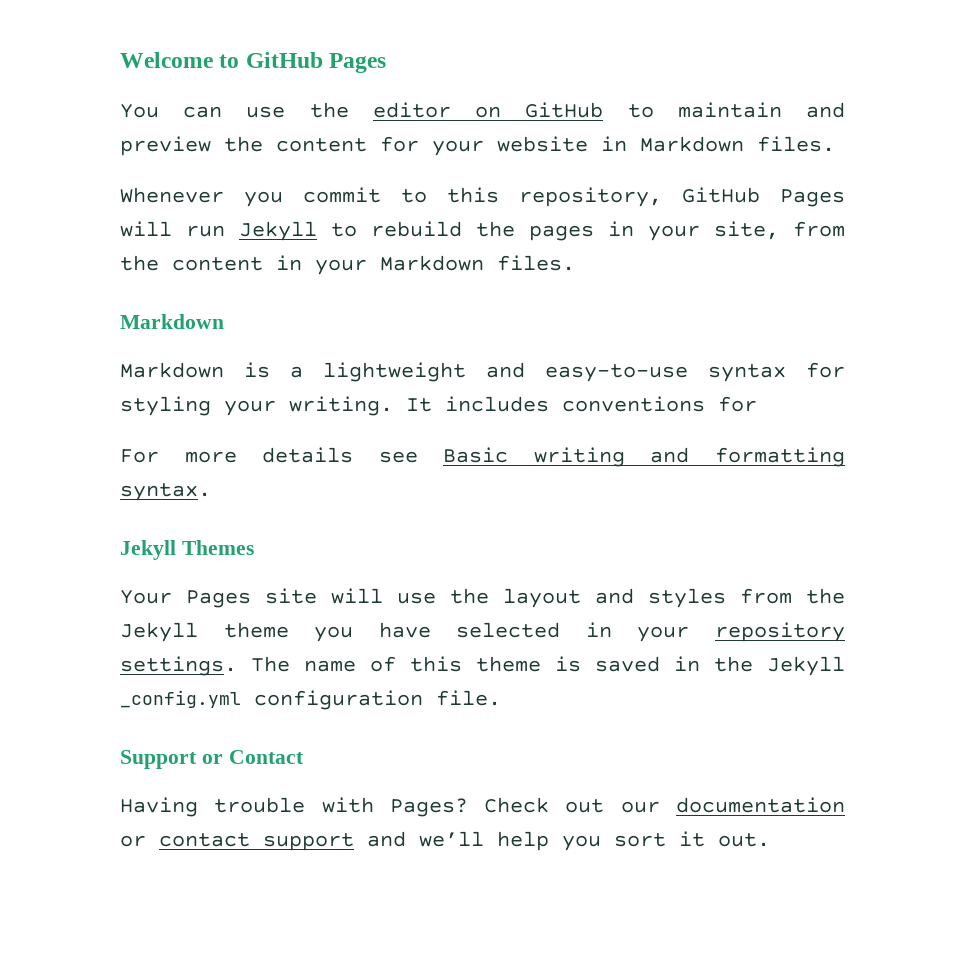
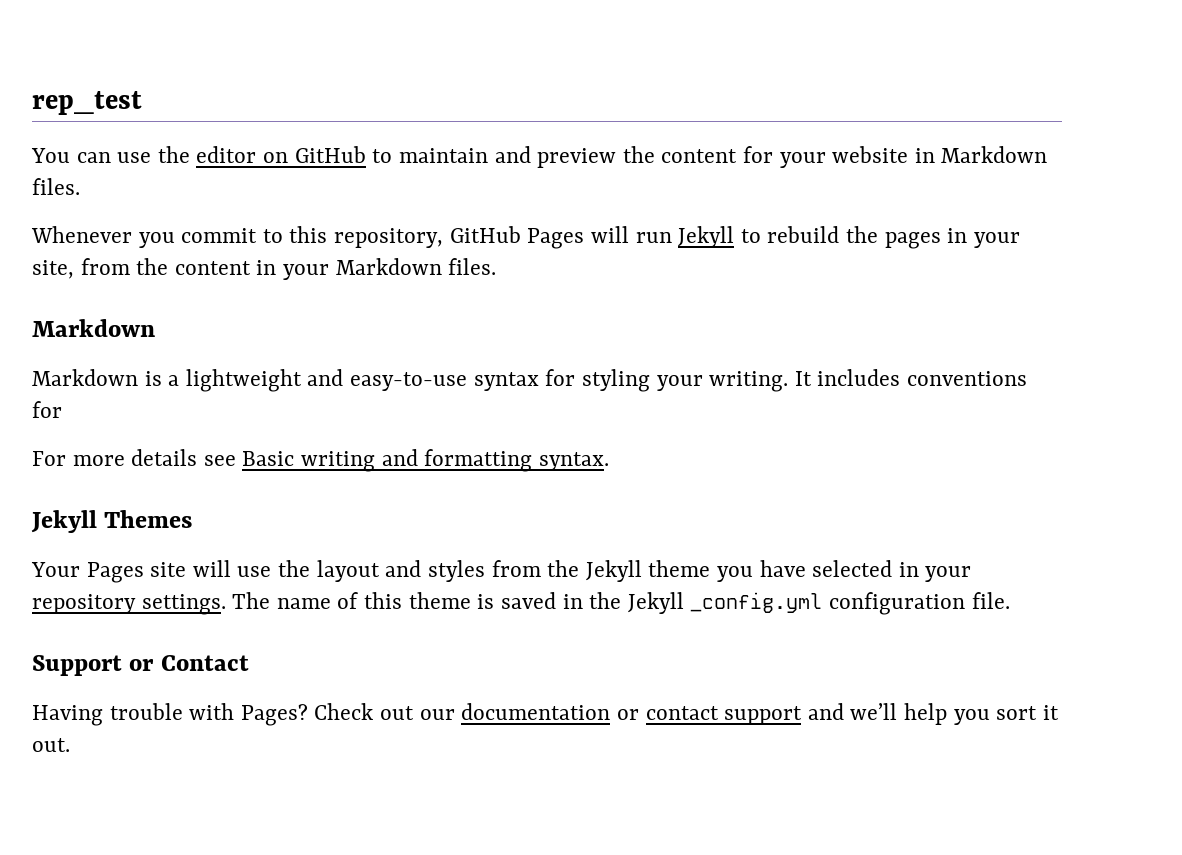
[120,52,387,73] Welcome to GitHub Pages -> [32,91,142,115] rep_test

